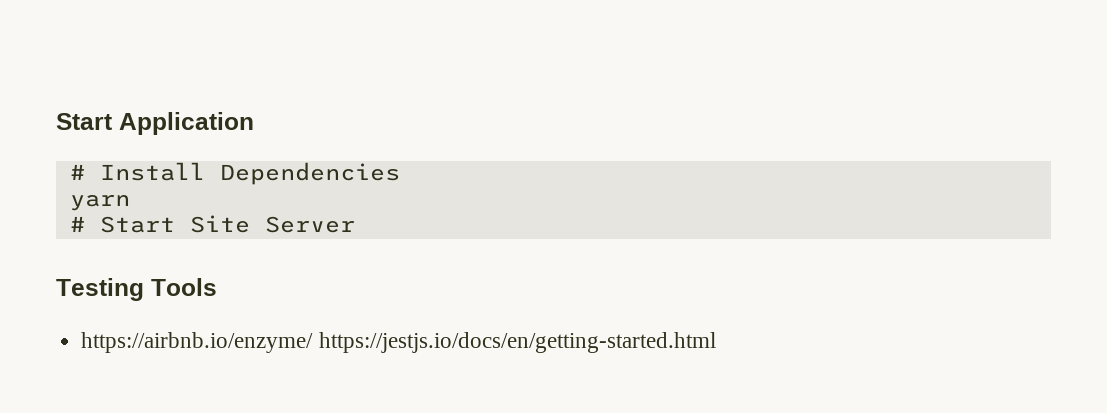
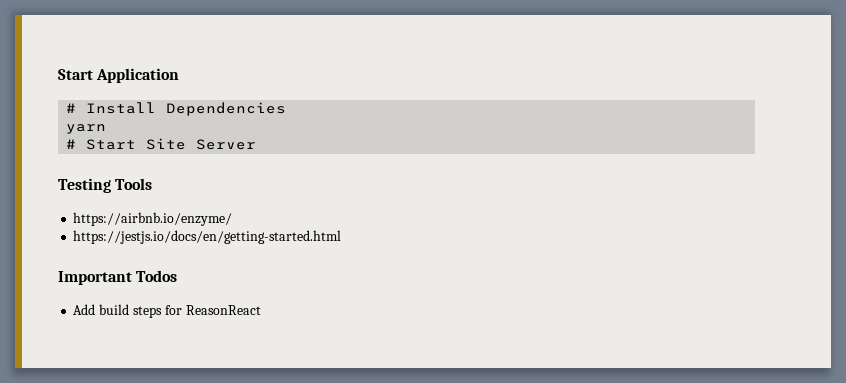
(314, 342) none -> (233, 219) //
(716, 342) none -> [58,270,178,285] [73,304,261,318] // Important Todos // Add build steps for ReasonReact

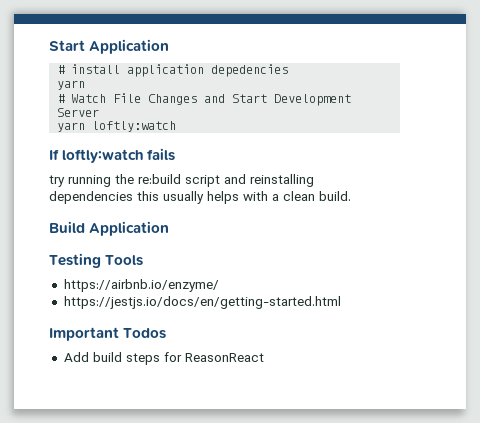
[86,102,287,116] Install Dependencies -> [71,64,289,77] install application depedencies
[86,138,257,150] Start Site Server -> [71,93,352,106] [57,108,100,117] [57,121,177,132] [49,148,176,163] [49,174,314,187] [49,191,351,204] [49,221,170,236] Watch File Changes and Start Development Server // yarn loftly:watch // If loftly:watch fails // try running the re:build script and reinstalling dependencies this usually helps with a clean build. // Build Application

